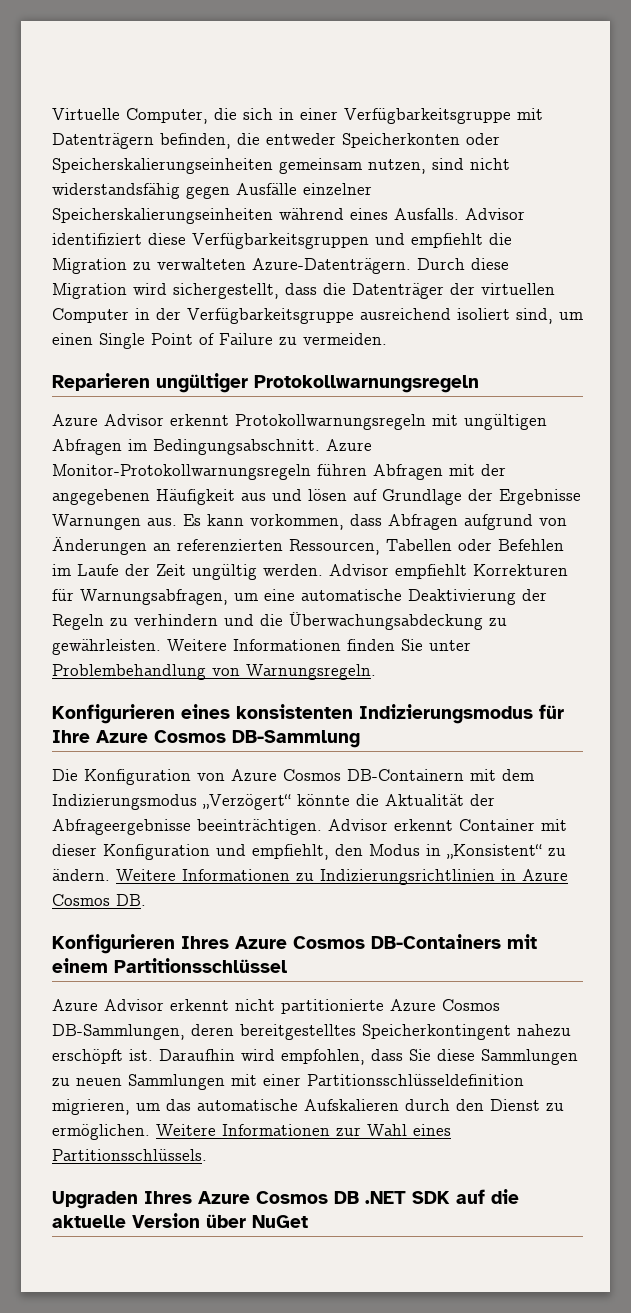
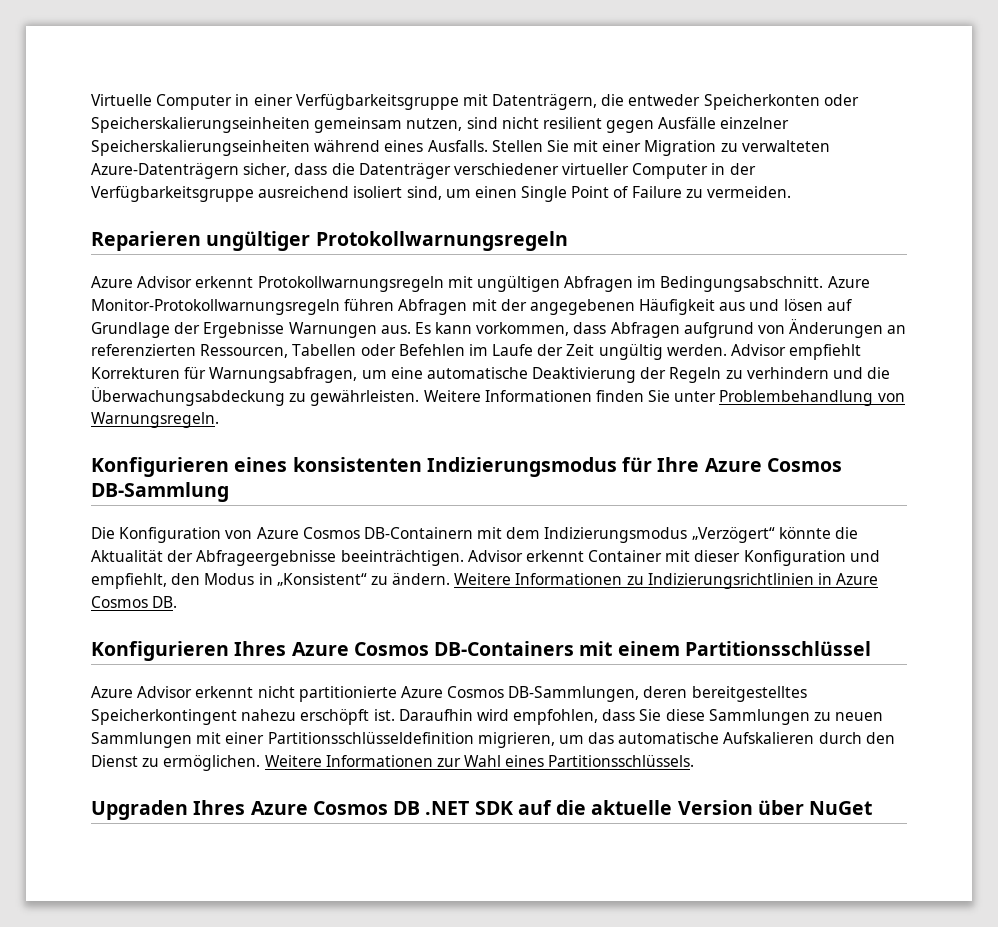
[126,108,273,124] Computer, die sich -> [156,94,233,110] Computer
[52,133,231,149] Datenträgern befinden, -> [492,94,598,110] Datenträgern,
[52,183,180,199] widerstandsfähig -> [542,117,602,129] resilient
[465,208,525,220] [52,233,512,249] [52,258,509,274] [52,283,279,299] Advisor identifiziert diese Verfügbarkeitsgruppen und empfiehlt die Migration zu verwalteten Azure-Datenträgern. Durch diese Migration wird sichergestellt, -> [491,140,830,156] [91,163,291,179] Stellen Sie mit einer Migration zu verwalteten Azure-Datenträgern sicher,
[450,283,555,295] der virtuellen -> [453,163,630,175] verschiedener virtueller

